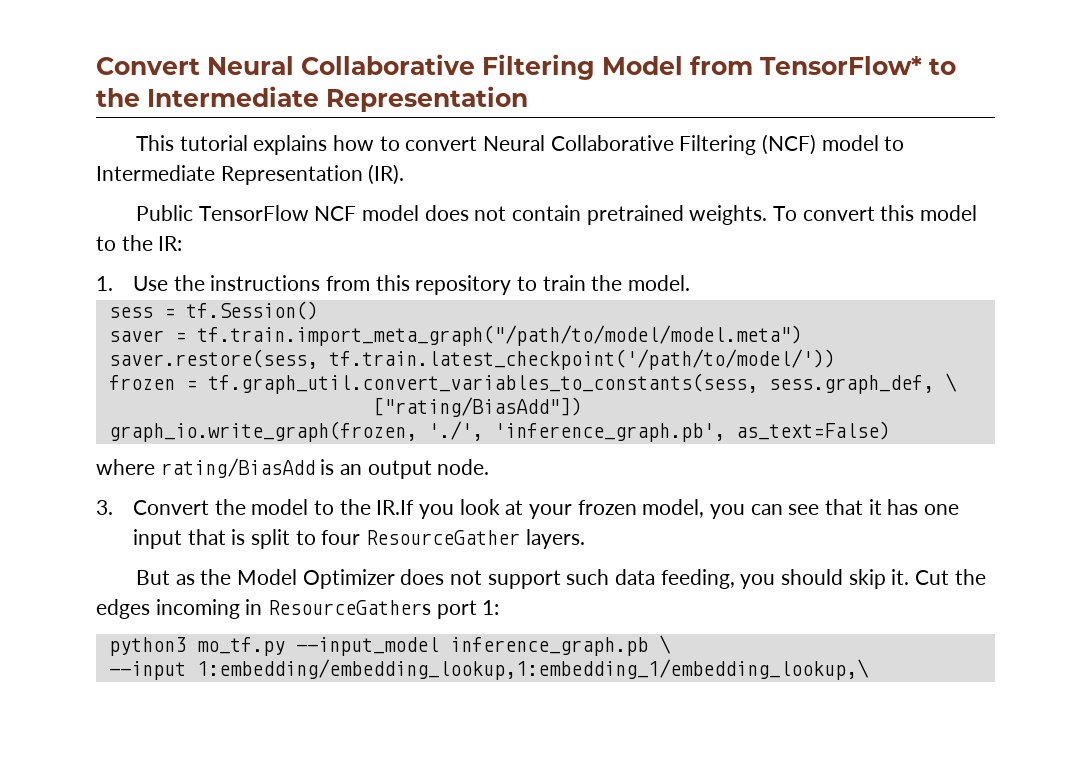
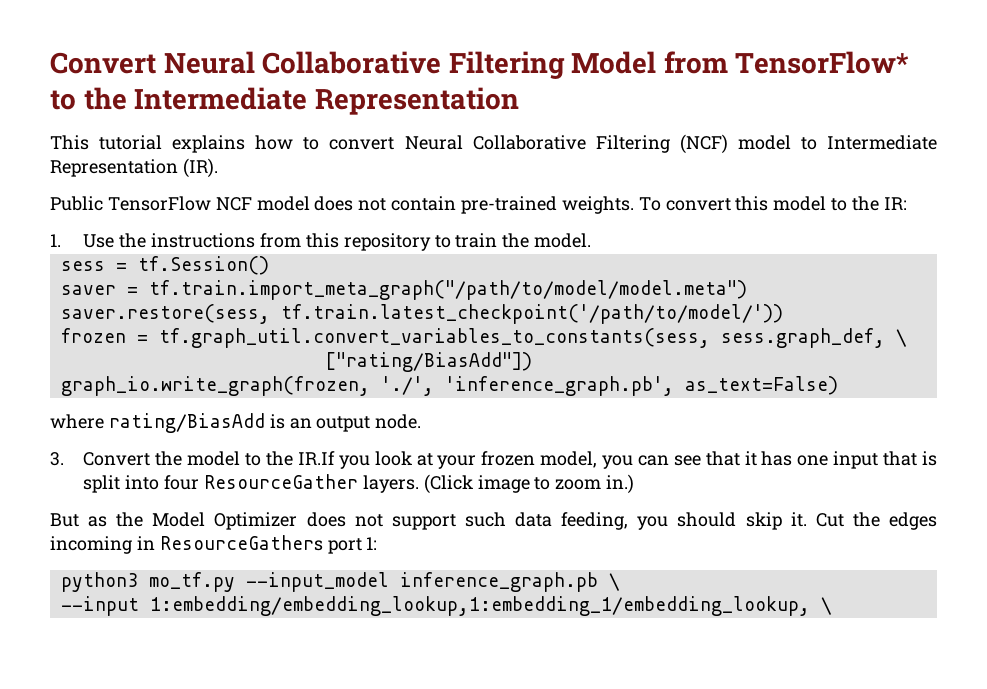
[586,205,684,225] pretrained -> [461,196,558,214] pre-trained
[295,530,316,545] to -> [125,475,160,490] into
(585, 539) none -> [423,474,635,494] (Click image to zoom in.)
[196,659,869,680] 1:embedding/embedding_lookup,1:embedding_1/embedding_lookup,\ -> [149,596,832,616] 1:embedding/embedding_lookup,1:embedding_1/embedding_lookup, \

